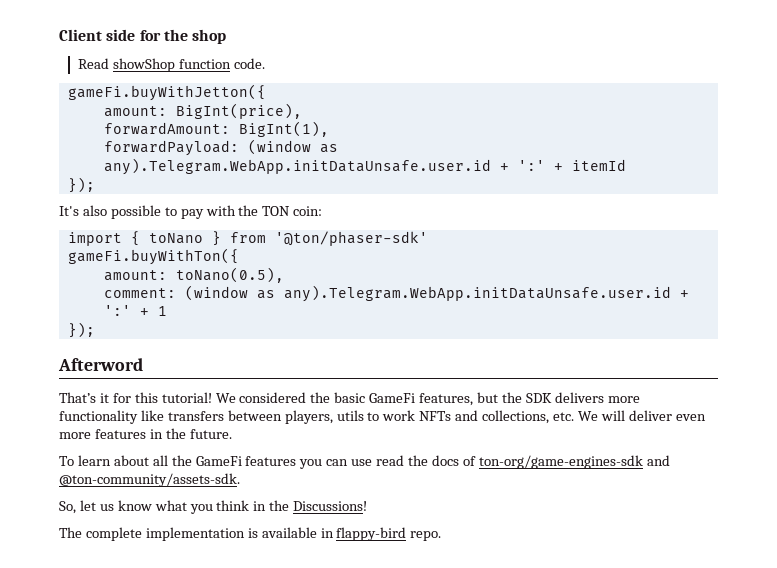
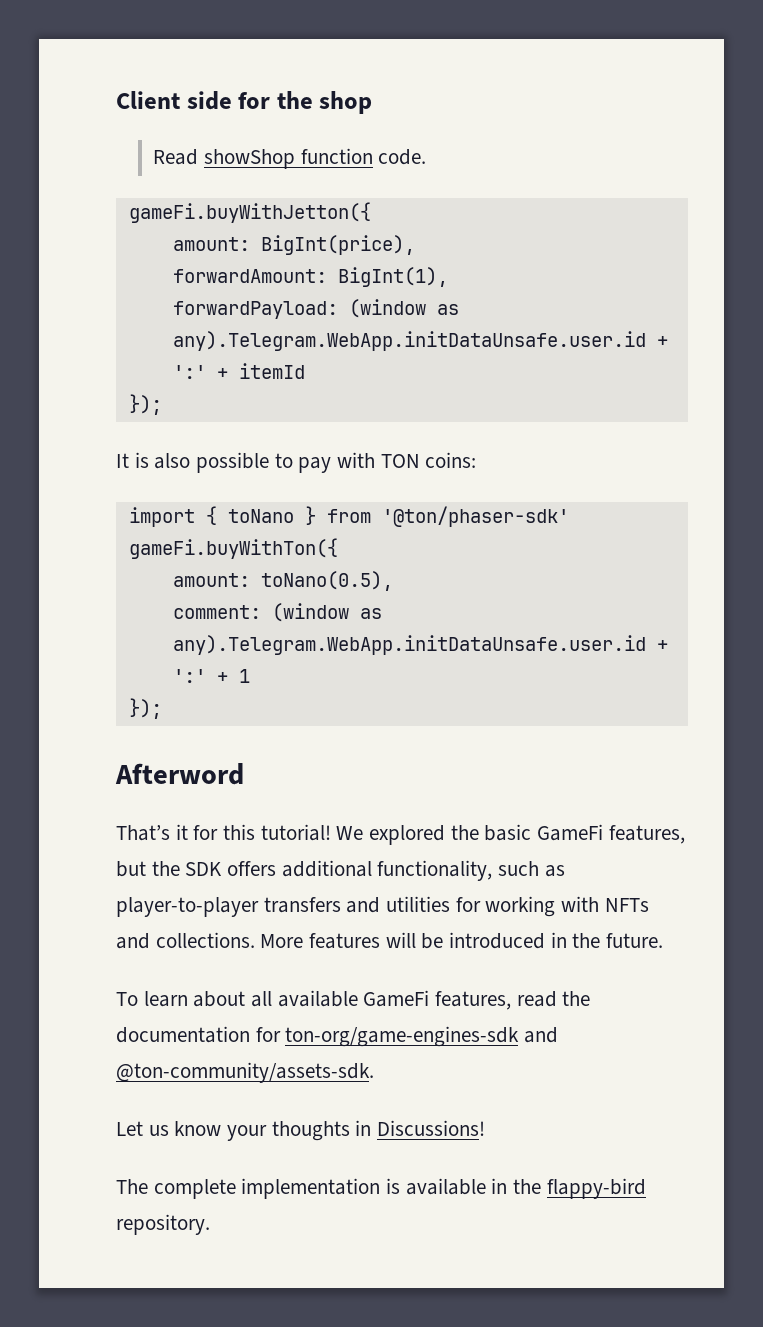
[59,206,79,216] It's -> [116,452,149,468] It is
[238,205,323,216] the TON coin: -> [380,452,477,468] TON coins:
[239,392,307,403] considered -> [369,825,446,845] explored
[554,392,640,403] [59,410,706,424] [59,429,146,439] delivers more functionality like transfers between players, utils to work NFTs and collections, etc. We will deliver even more features -> [227,860,565,881] [116,896,649,917] [116,932,546,949] offers additional functionality, such as player-to-player transfers and utilities for working with NFTs and collections. More features will be introduced
[171,455,670,469] [59,473,240,487] [59,500,290,514] the GameFi features you can use read the docs of ton-org/game-engines-sdk and @ton-community/assets-sdk. // So, let us know what you think in the -> [277,990,591,1010] [116,1026,559,1047] [116,1062,374,1083] [116,1120,372,1141] available GameFi features, read the documentation for ton-org/game-engines-sdk and @ton-community/assets-sdk. // Let us know your thoughts in
[336,527,442,541] flappy-bird repo. -> [513,1178,646,1199] [116,1214,210,1235] the flappy-bird repository.

